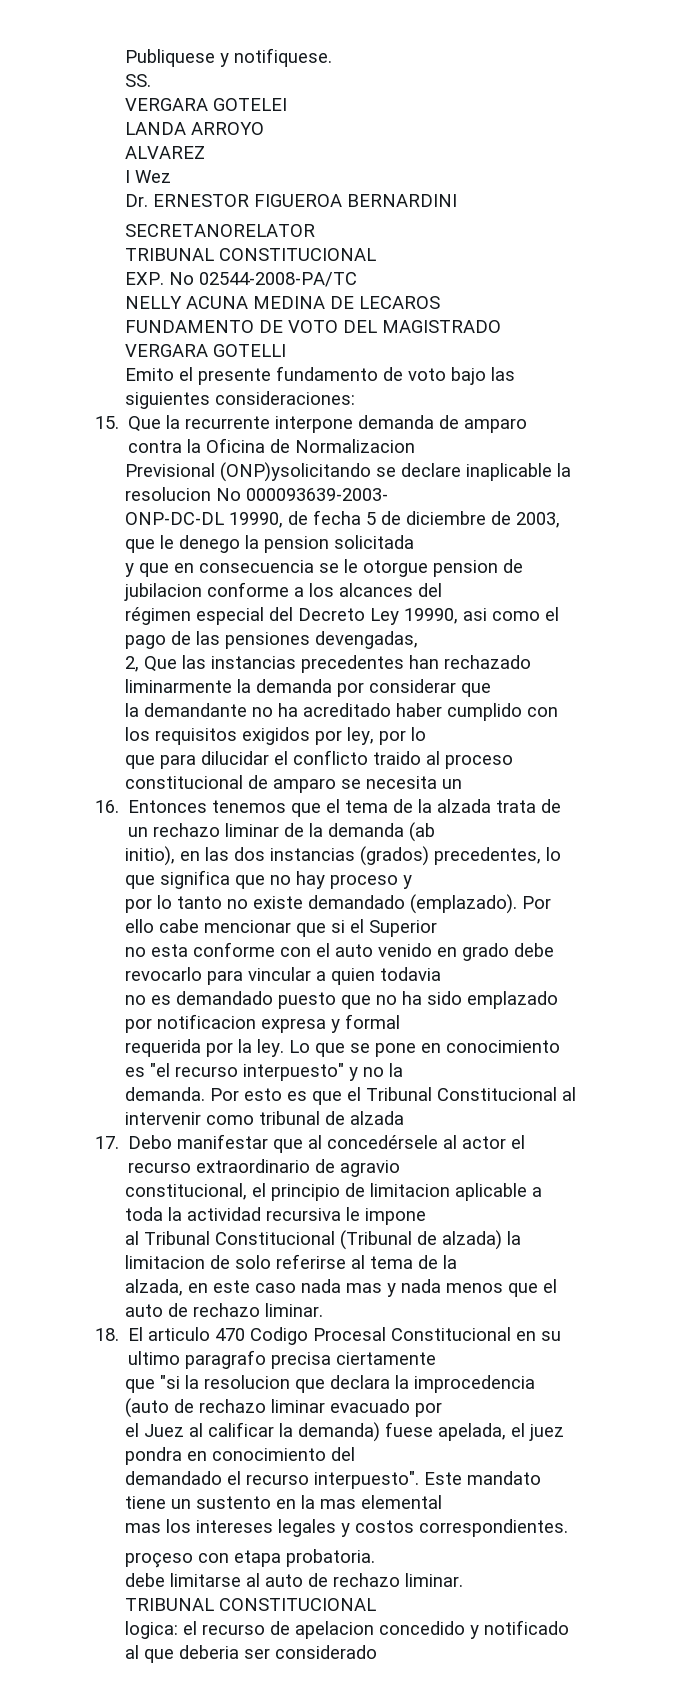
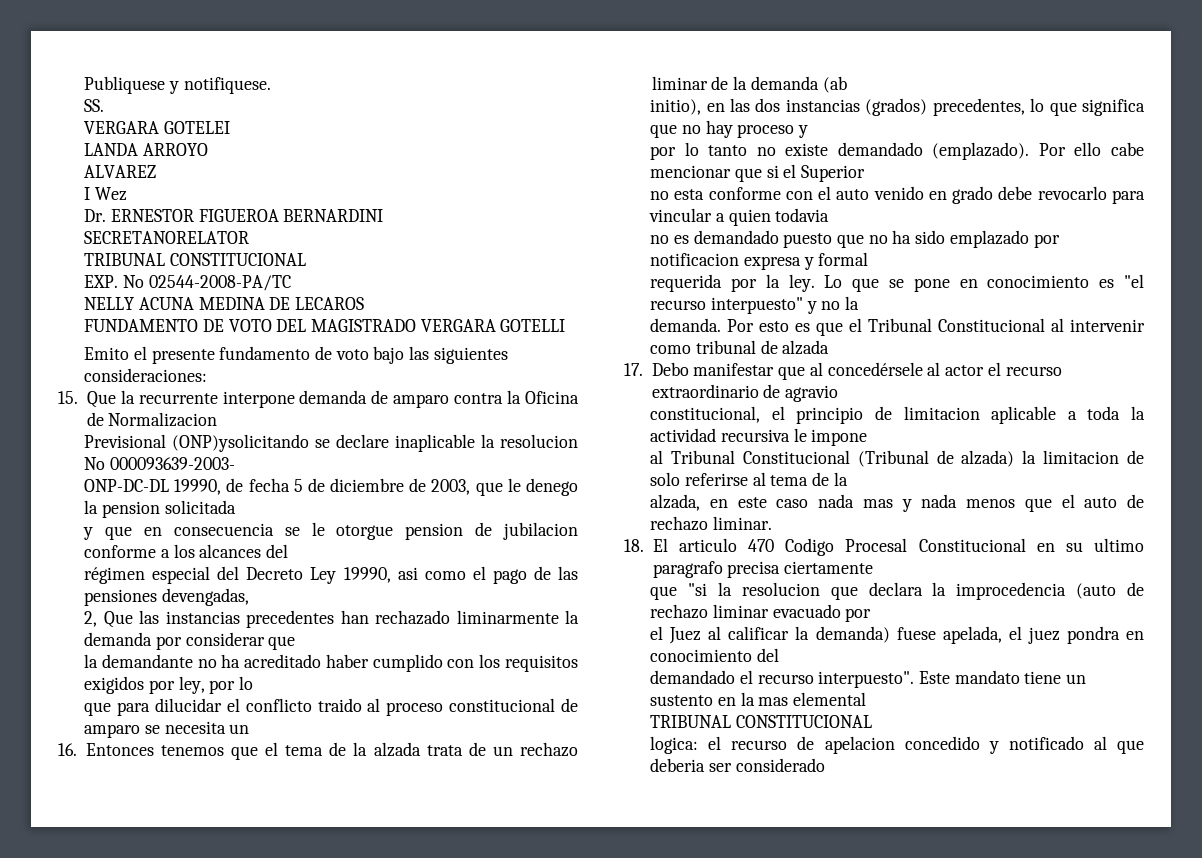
[124,1519,568,1537] [124,1549,375,1568] [124,1573,463,1587] // mas los intereses legales y costos correspondientes. // proçeso con etapa probatoria. // debe limitarse al auto de rechazo liminar. -> (867, 699) none

